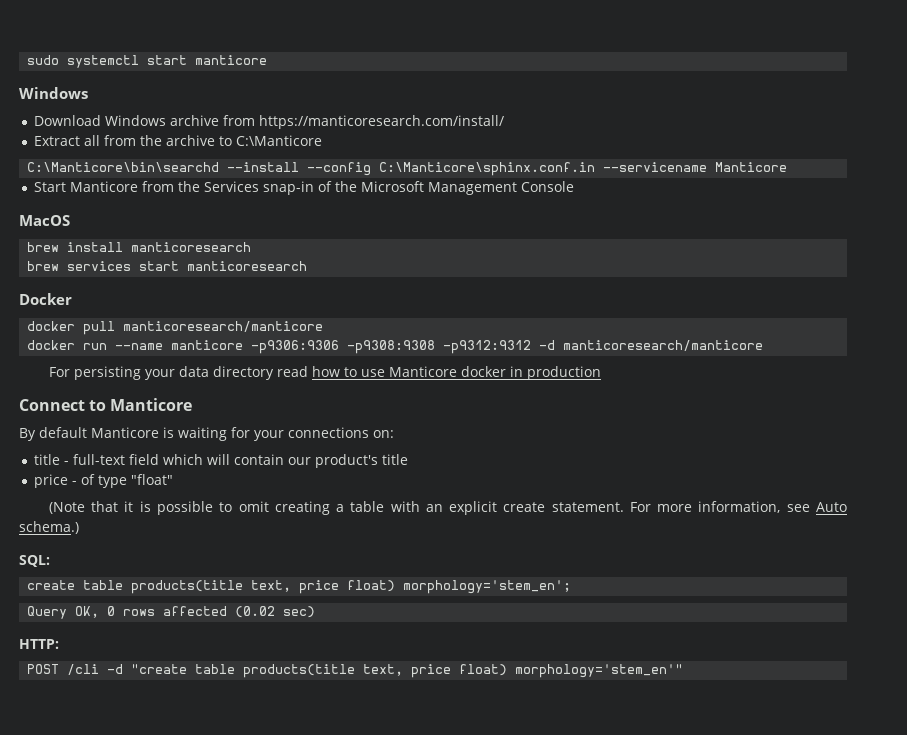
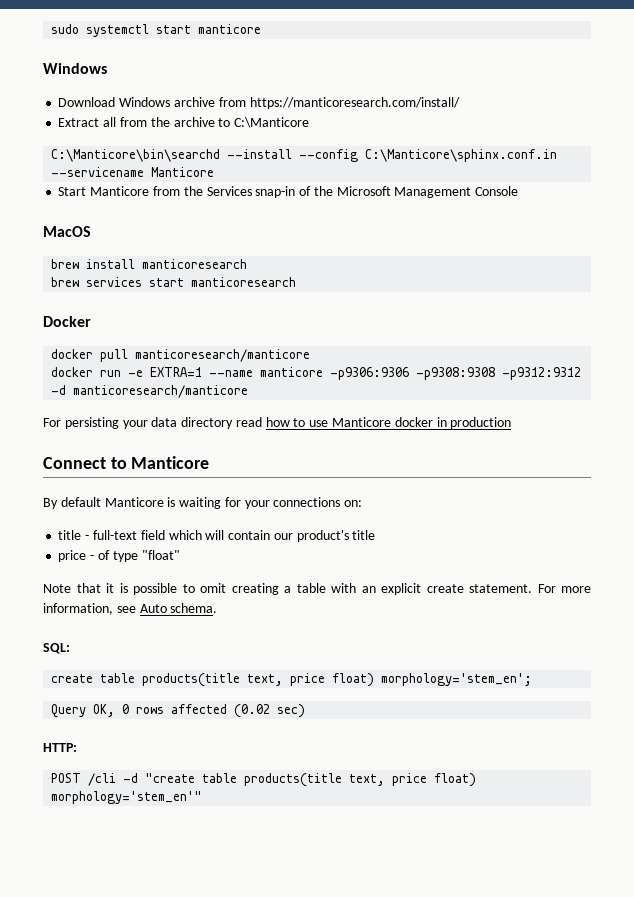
(108, 346) none -> [128,367,203,377] -e EXTRA=1
[48,502,85,514] (Note -> [43,584,71,593] Note
[19,521,79,534] schema.) -> [170,603,218,613] schema.

